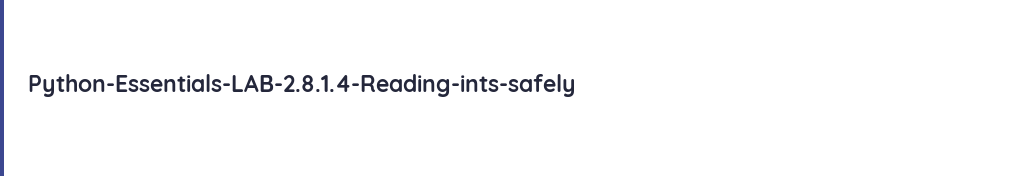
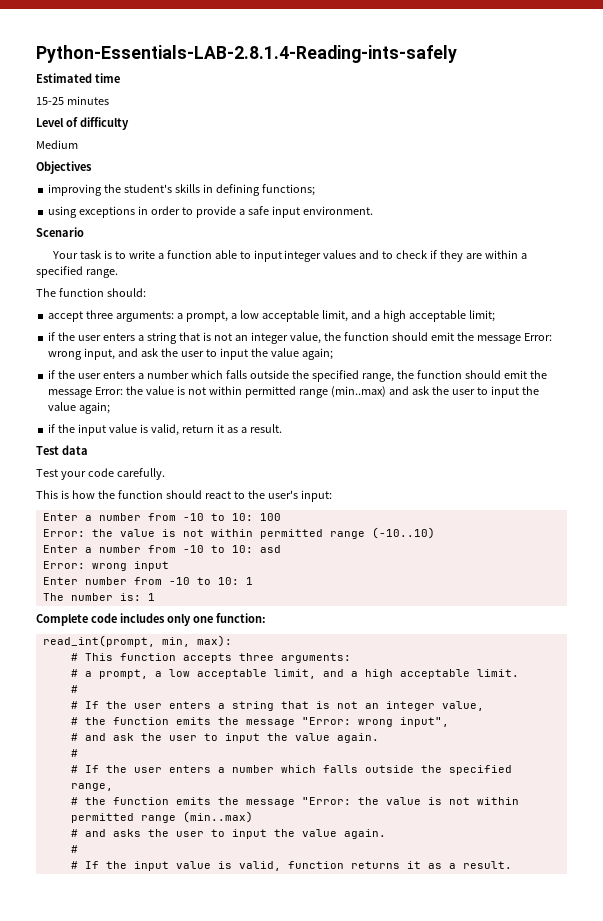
(576, 85) none -> [36,73,120,83] [36,96,109,105] [36,117,129,130] [36,140,78,149] [36,161,92,174] [48,184,315,196] [48,206,373,218] [36,227,84,237] [51,250,528,262] [36,266,118,278] [36,288,146,297] [48,310,495,322] [48,332,552,344] [48,348,333,360] [48,370,547,382] [48,386,539,398] [48,402,111,414] [48,424,282,436] [36,445,88,455] [36,468,165,480] [36,490,332,502] [42,513,281,521] [42,527,435,539] [42,545,281,553] [42,561,169,571] [42,577,253,585] [42,593,155,601] [36,613,266,626] [42,635,232,647] [70,653,351,663] [70,669,519,679] [70,685,78,693] [70,701,484,711] [70,717,449,727] [70,733,379,743] [70,749,78,757] [70,765,512,775] [70,783,113,791] [70,797,519,807] [70,811,253,823] [70,829,386,839] [70,845,78,853] [70,861,512,871] // Estimated time // 15-25 minutes // Level of difficulty // Medium // Objectives // improving the student's skills in defining functions; // using exceptions in order to provide a safe input environment. // Scenario // Your task is to write a function able to input integer values and to check if they are within a specified range. // The function should: // accept three arguments: a prompt, a low acceptable limit, and a high acceptable limit; // if the user enters a string that is not an integer value, the function should emit the message Error: wrong input, and ask the user to input the value again; // if the user enters a number which falls outside the specified range, the function should emit the message Error: the value is not within permitted range (min..max) and ask the user to input the value again; // if the input value is valid, return it as a result. // Test data // Test your code carefully. // This is how the function should react to the user's input: // Enter a number from -10 to 10: 100 // Error: the value is not within permitted range (-10..10) // Enter a number from -10 to 10: asd // Error: wrong input // Enter number from -10 to 10: 1 // The number is: 1 // Complete code includes only one function: // read_int(prompt, min, max): // # This function accepts three arguments: // # a prompt, a low acceptable limit, and a high acceptable limit. // # // # If the user enters a string that is not an integer value, // # the function emits the message "Error: wrong input", // # and ask the user to input the value again. // # // # If the user enters a number which falls outside the specified range, // # the function emits the message "Error: the value is not within permitted range (min..max) // # and asks the user to input the value again. // # // # If the input value is valid, function returns it as a result.

